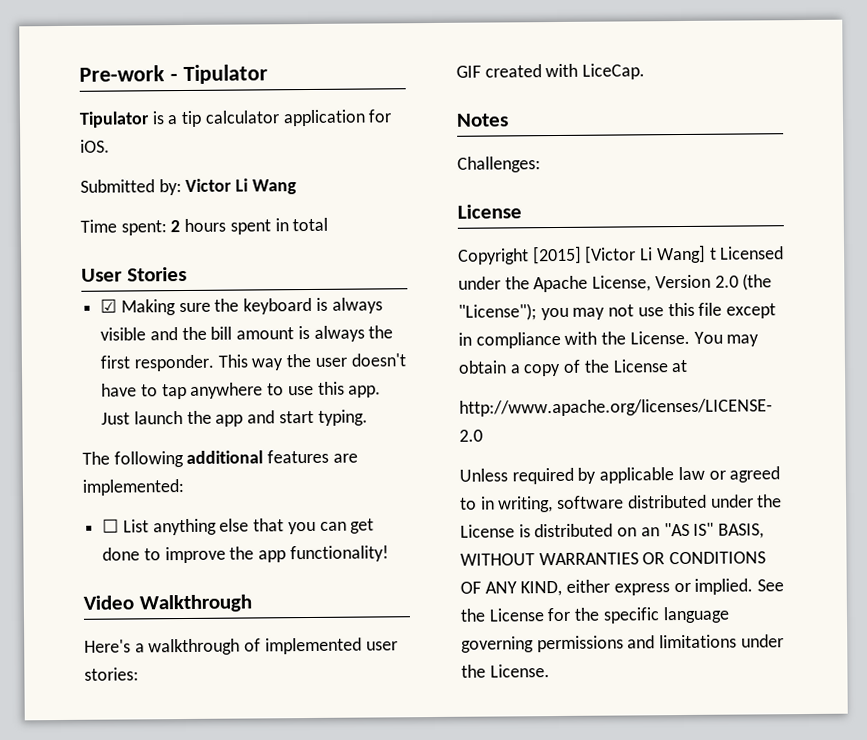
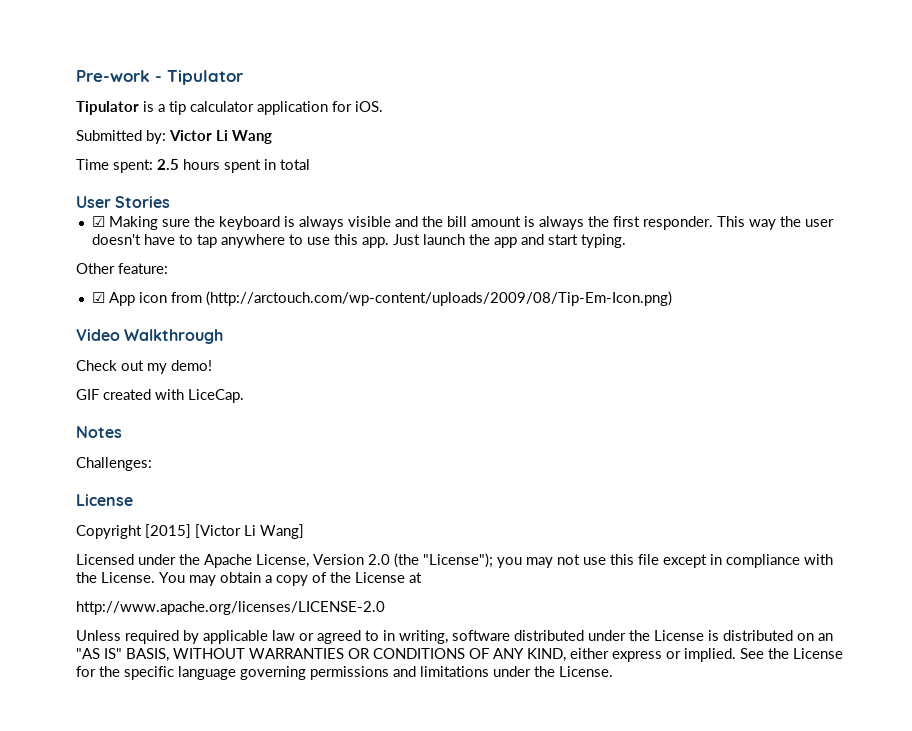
[170,220,181,233] 2 -> [157,159,179,170] 2.5
[82,449,358,468] [82,479,184,496] [102,518,375,536] [102,545,389,564] [83,594,252,613] [84,637,398,656] [84,667,139,681] The following additional features are implemented: // ☐ List anything else that you can get done to improve the app functionality! // Video Walkthrough // Here's a walkthrough of implemented user stories: -> [76,263,168,274] [91,291,672,306] [76,329,224,344] [76,360,212,374] Other feature: // ☑ App icon from (http://arctouch.com/wp-content/uploads/2009/08/Tip-Em-Icon.png) // Video Walkthrough // Check out my demo!
[709,247,717,260] t -> (304, 531) //

